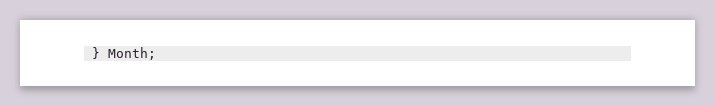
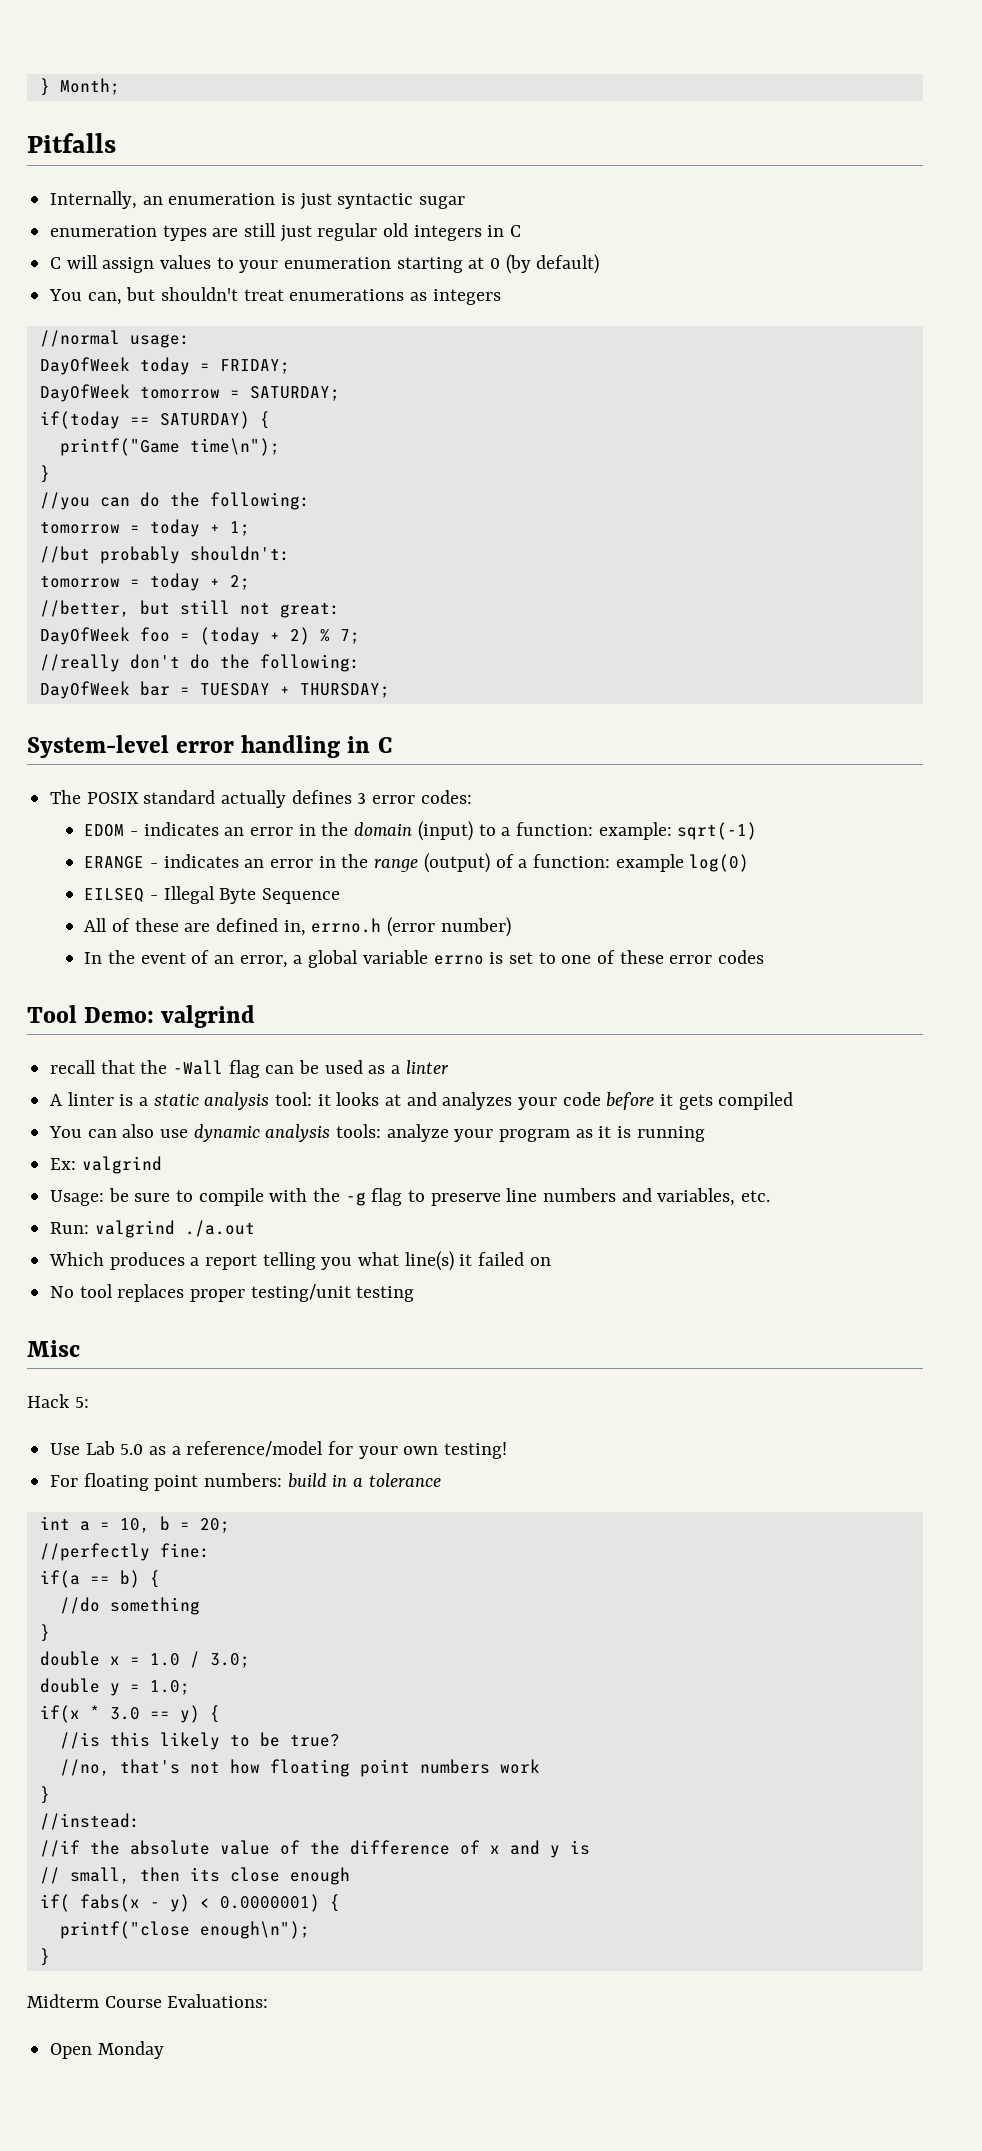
(156, 53) none -> [27,133,116,153] [50,191,466,210] [50,223,522,242] [50,254,600,274] [49,287,501,305] [39,330,190,348] [39,357,290,375] [39,384,340,402] [39,411,270,429] [59,438,280,456] [39,465,50,483] [39,492,310,510] [39,519,250,537] [39,546,290,564] [39,573,250,591] [39,600,340,618] [39,627,360,645] [39,654,360,672] [39,681,390,699] [27,735,392,758] [50,790,472,808] [84,821,758,841] [84,853,750,873] [84,886,341,904] [84,917,511,937] [84,950,764,968] [27,1005,256,1028] [50,1060,449,1078] [50,1092,794,1110] [49,1124,705,1142] [50,1156,162,1174] [50,1188,771,1206] [50,1220,255,1238] [49,1251,551,1271] [50,1284,415,1302] [27,1340,80,1357] [27,1394,89,1408] [50,1441,508,1459] [50,1473,441,1491] [39,1516,230,1533] [39,1543,210,1561] [39,1570,160,1588] [59,1597,200,1615] [39,1624,50,1642] [39,1651,250,1668] [39,1678,190,1696] [39,1705,220,1723] [59,1732,340,1750] [59,1759,540,1777] [39,1786,50,1804] [39,1813,140,1830] [39,1840,590,1858] [39,1867,350,1885] [39,1894,340,1912] [59,1921,310,1939] [39,1948,50,1966] [27,1994,269,2008] [50,2041,164,2059] // Pitfalls // Internally, an enumeration is just syntactic sugar // enumeration types are still just regular old integers in C // C will assign values to your enumeration starting at 0 (by default) // You can, but shouldn't treat enumerations as integers // //normal usage: // DayOfWeek today = FRIDAY; // DayOfWeek tomorrow = SATURDAY; // if(today == SATURDAY) { // printf("Game time\n"); // } // //you can do the following: // tomorrow = today + 1; // //but probably shouldn't: // tomorrow = today + 2; // //better, but still not great: // DayOfWeek foo = (today + 2) % 7; // //really don't do the following: // DayOfWeek bar = TUESDAY + THURSDAY; // System-level error handling in C // The POSIX standard actually defines 3 error codes: // EDOM - indicates an error in the domain (input) to a function: example: sqrt(-1) // ERANGE - indicates an error in the range (output) of a function: example log(0) // EILSEQ - Illegal Byte Sequence // All of these are defined in, errno.h (error number) // In the event of an error, a global variable errno is set to one of these error codes // Tool Demo: valgrind // recall that the -Wall flag can be used as a linter // A linter is a static analysis tool: it looks at and analyzes your code before it gets compiled // You can also use dynamic analysis tools: analyze your program as it is running // Ex: valgrind // Usage: be sure to compile with the -g flag to preserve line numbers and variables, etc. // Run: valgrind ./a.out // Which produces a report telling you what line(s) it failed on // No tool replaces proper testing/unit testing // Misc // Hack 5: // Use Lab 5.0 as a reference/model for your own testing! // For floating point numbers: build in a tolerance // int a = 10, b = 20; // //perfectly fine: // if(a == b) { // //do something // } // double x = 1.0 / 3.0; // double y = 1.0; // if(x * 3.0 == y) { // //is this likely to be true? // //no, that's not how floating point numbers work // } // //instead: // //if the absolute value of the difference of x and y is // // small, then its close enough // if( fabs(x - y) < 0.0000001) { // printf("close enough\n"); // } // Midterm Course Evaluations: // Open Monday

